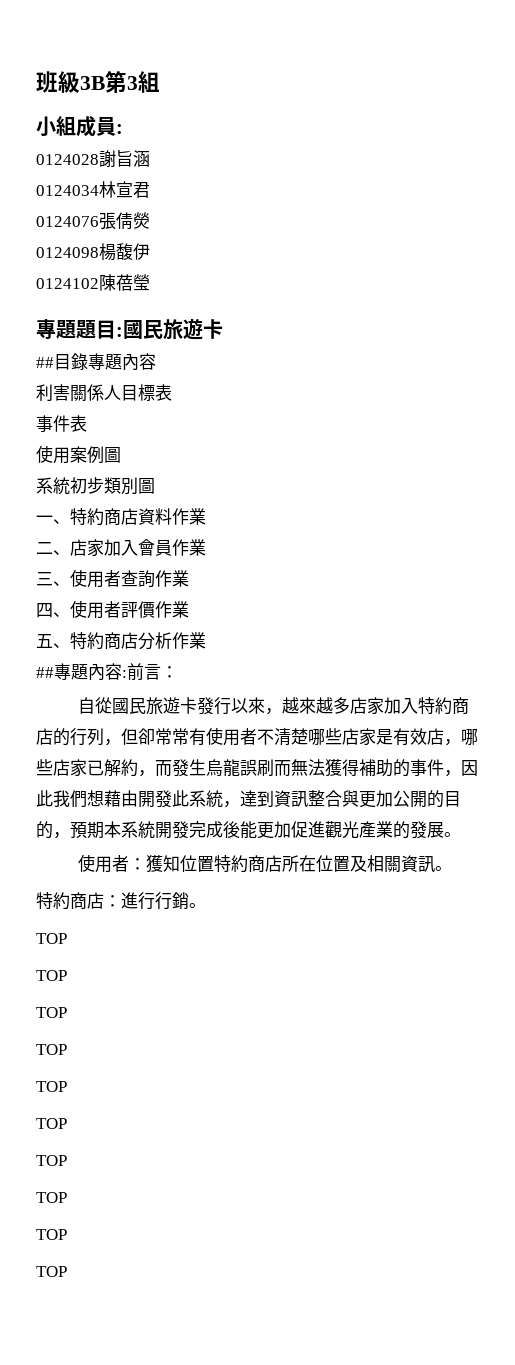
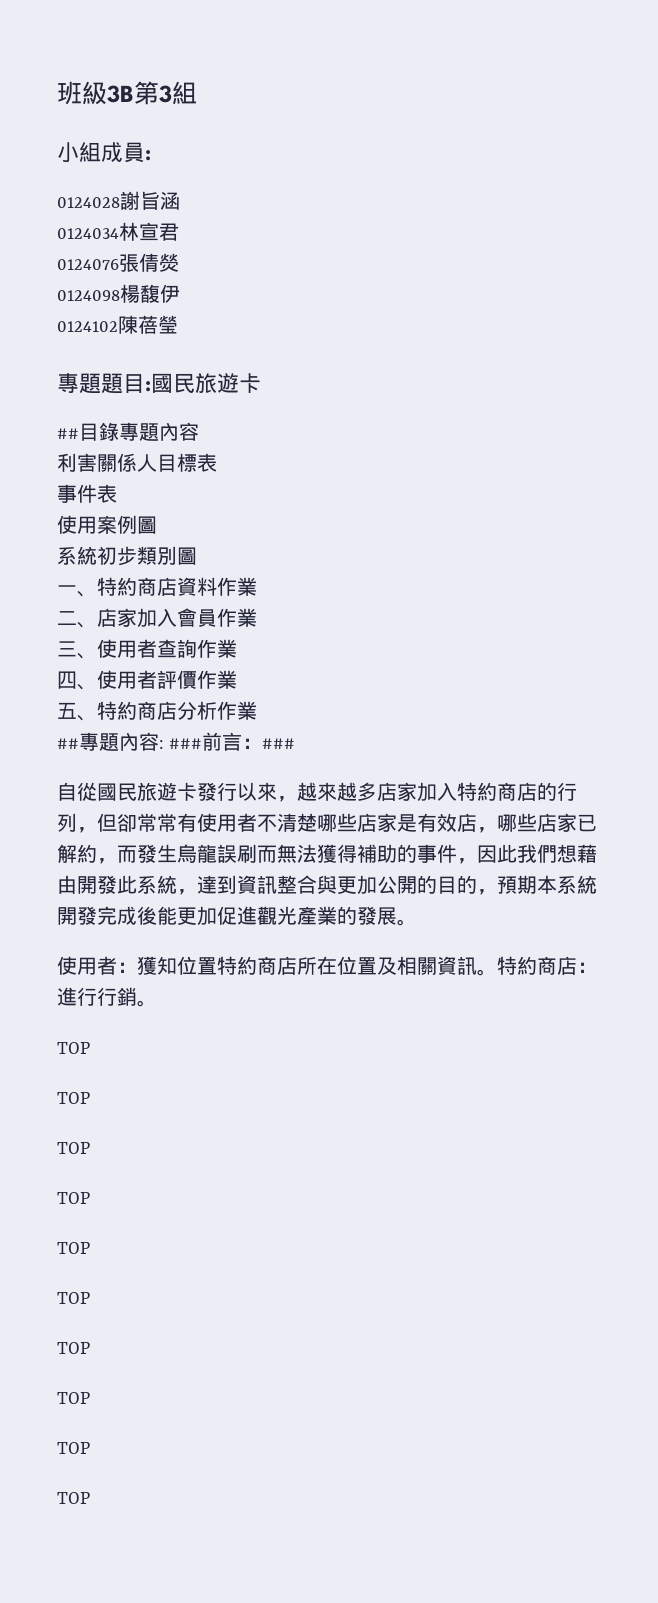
(127, 674) none -> [169,738,203,749] ###
(178, 672) none -> [262,738,296,749] ###
(452, 868) // -> (497, 972) none

